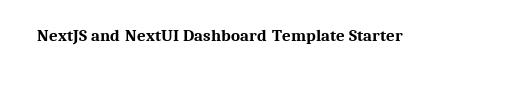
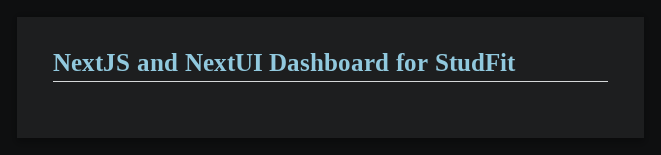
[271,29,404,44] Template Starter -> [396,53,516,71] for StudFit

